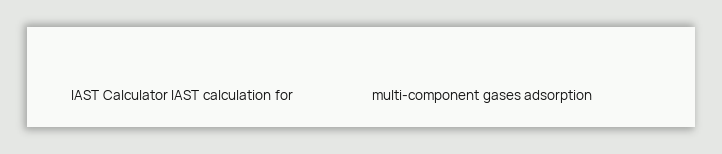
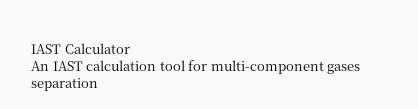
(168, 95) none -> [31,61,49,71] // An
(271, 95) none -> [159,60,185,71] tool
[524,90,593,103] adsorption -> [31,78,98,91] separation

